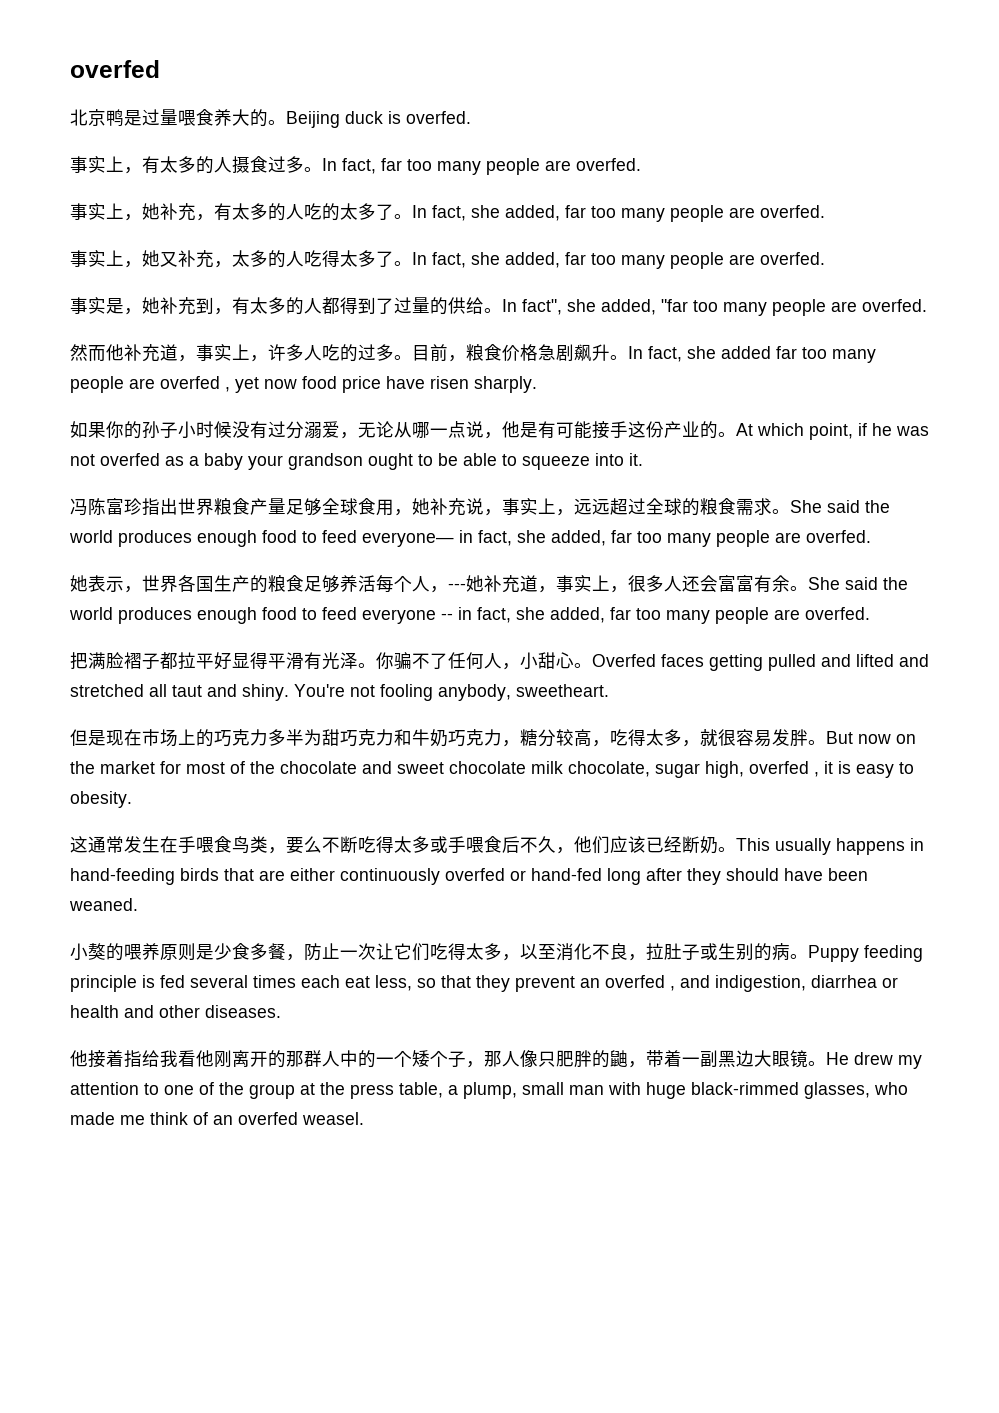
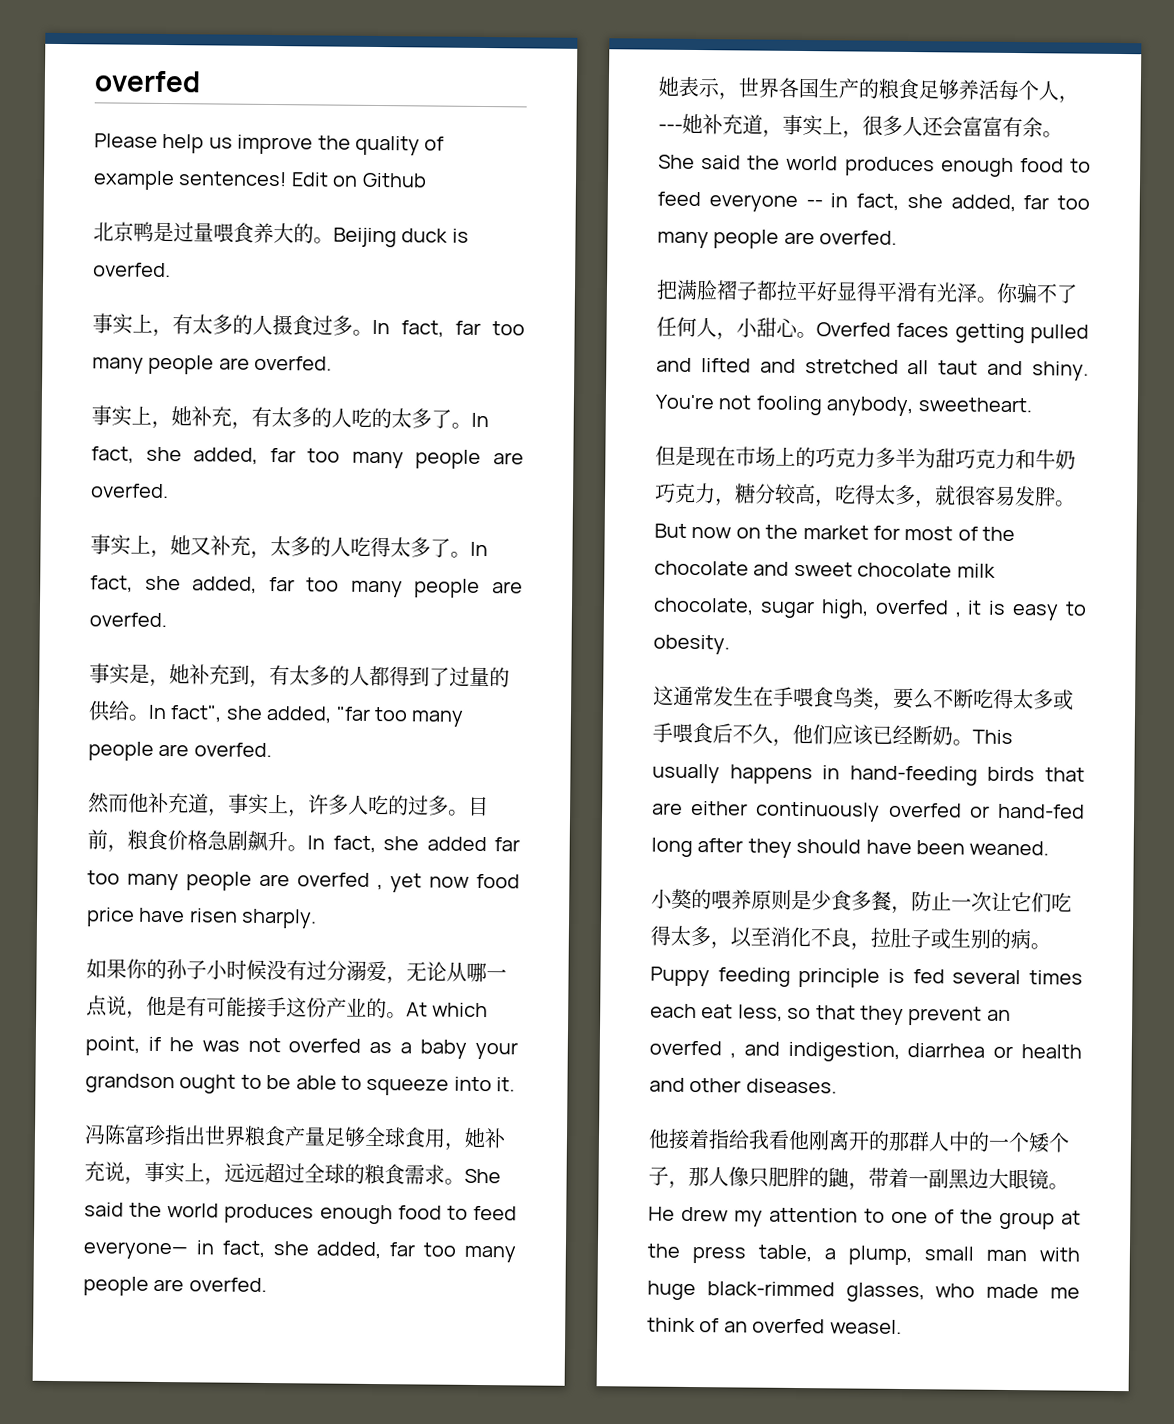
[70,60,160,78] overfed -> [94,70,201,93] [94,133,445,156] [93,170,427,191] overfed // Please help us improve the quality of example sentences! Edit on Github

